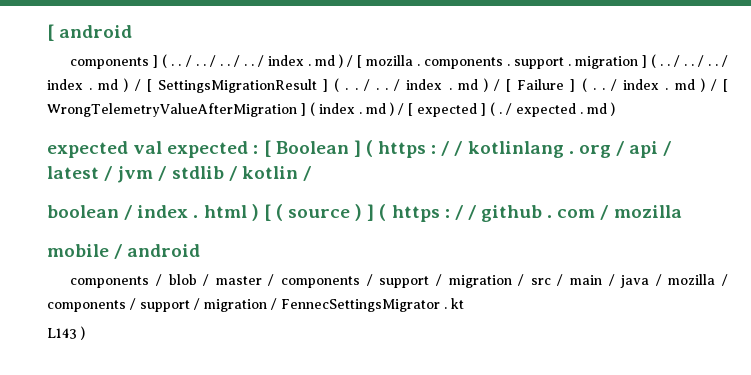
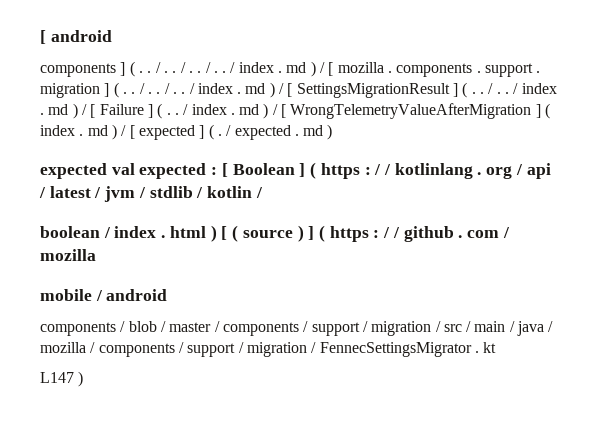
[47,328,77,339] L143 -> [40,372,74,383] L147

